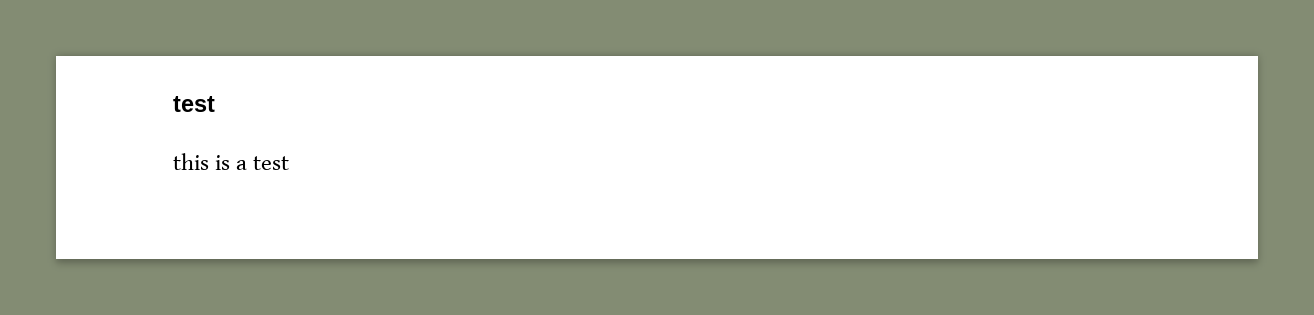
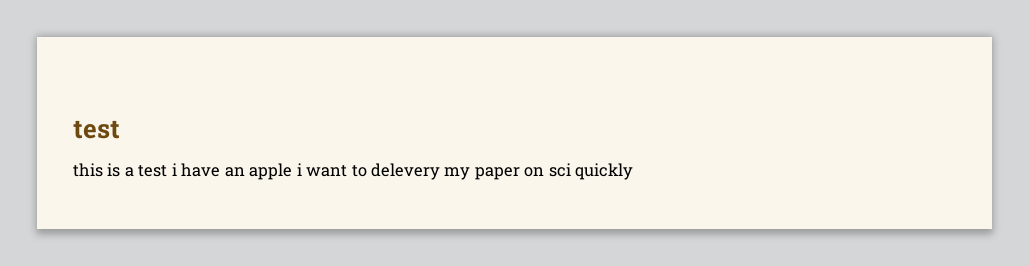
(290, 163) none -> [171,163,634,180] i have an apple i want to delevery my paper on sci quickly

